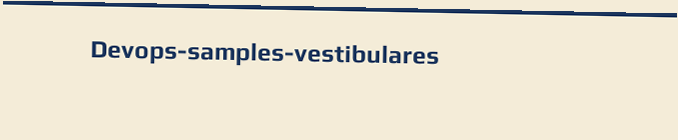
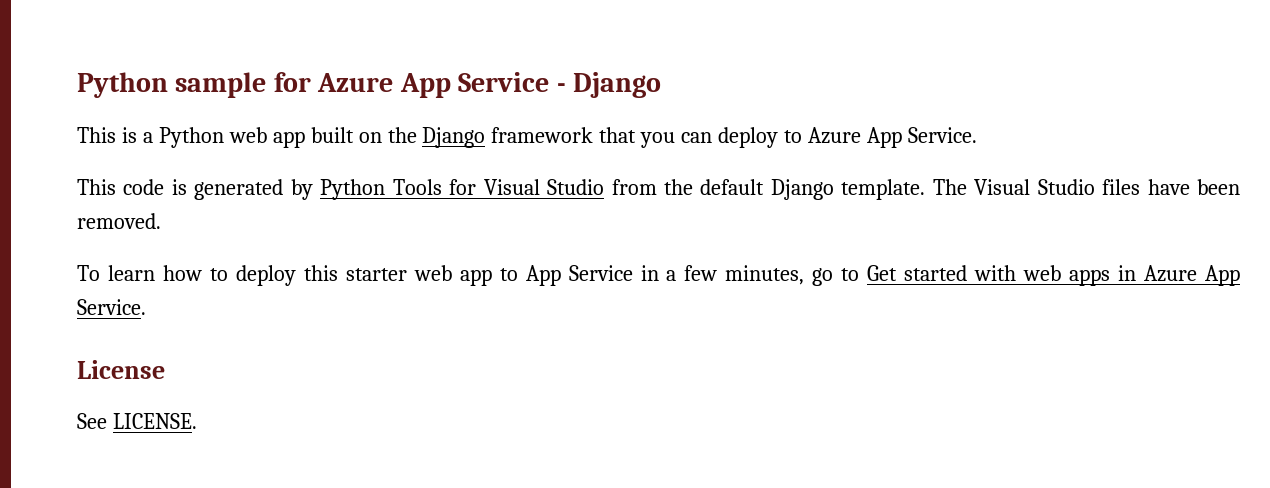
[90,39,440,70] Devops-samples-vestibulares -> [77,72,661,98] [77,127,977,148] [77,179,1241,200] [77,213,161,229] [77,265,1241,286] [77,299,146,315] [77,360,165,379] [77,413,197,429] Python sample for Azure App Service - Django // This is a Python web app built on the Django framework that you can deploy to Azure App Service. // This code is generated by Python Tools for Visual Studio from the default Django template. The Visual Studio files have been removed. // To learn how to deploy this starter web app to App Service in a few minutes, go to Get started with web apps in Azure App Service. // License // See LICENSE.

